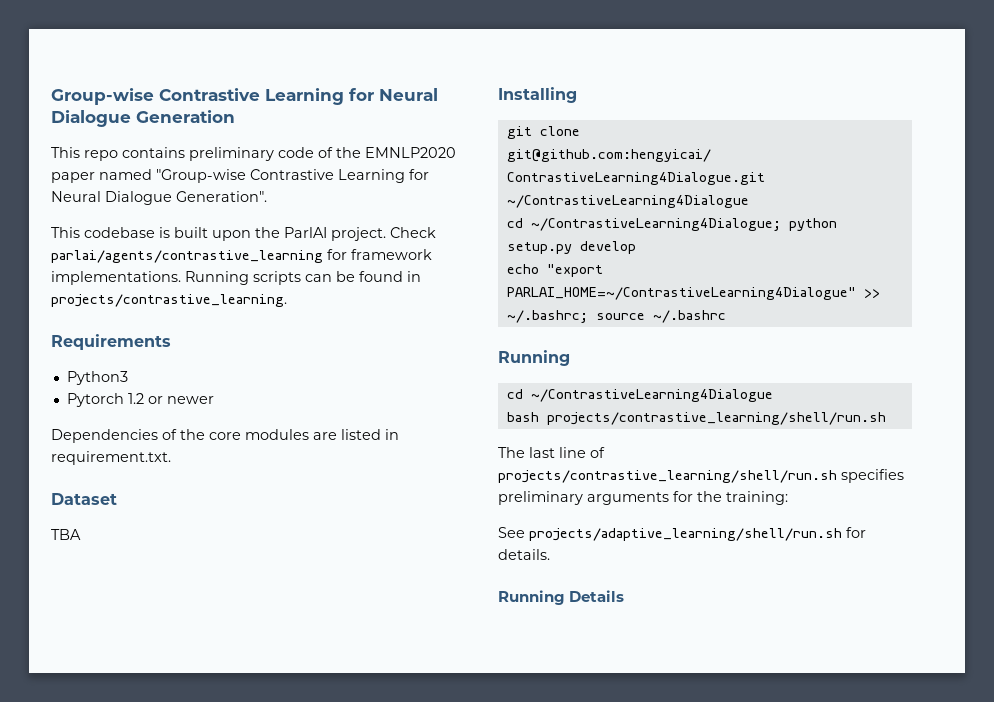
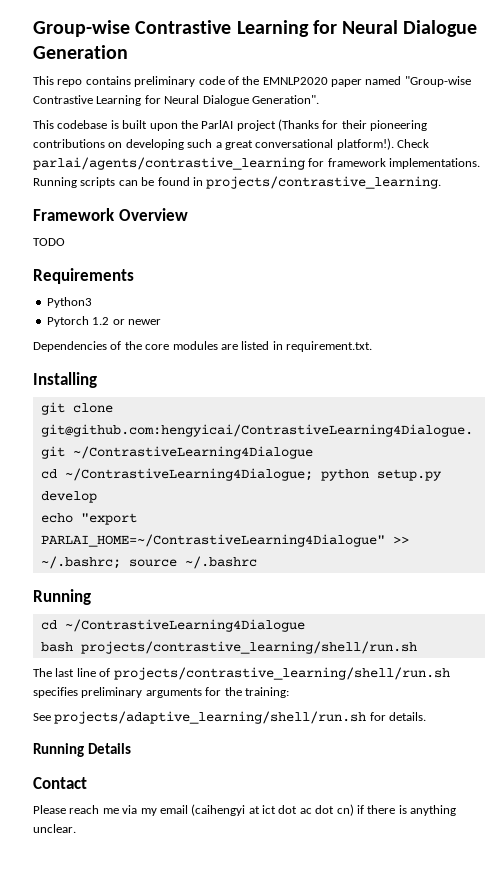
[331,227,386,241] project. -> [236,119,428,131] [33,138,394,150] project (Thanks for their pioneering contributions on developing such a great conversational platform!).
(287, 300) none -> [33,208,188,221] [33,238,65,246] // Framework Overview // TODO
[51,493,117,505] [51,529,81,540] // Dataset // TBA -> (372, 346) none
(625, 596) none -> [33,777,87,789] [33,804,456,816] [33,824,76,833] // Contact // Please reach me via my email (caihengyi at ict dot ac dot cn) if there is anything unclear.

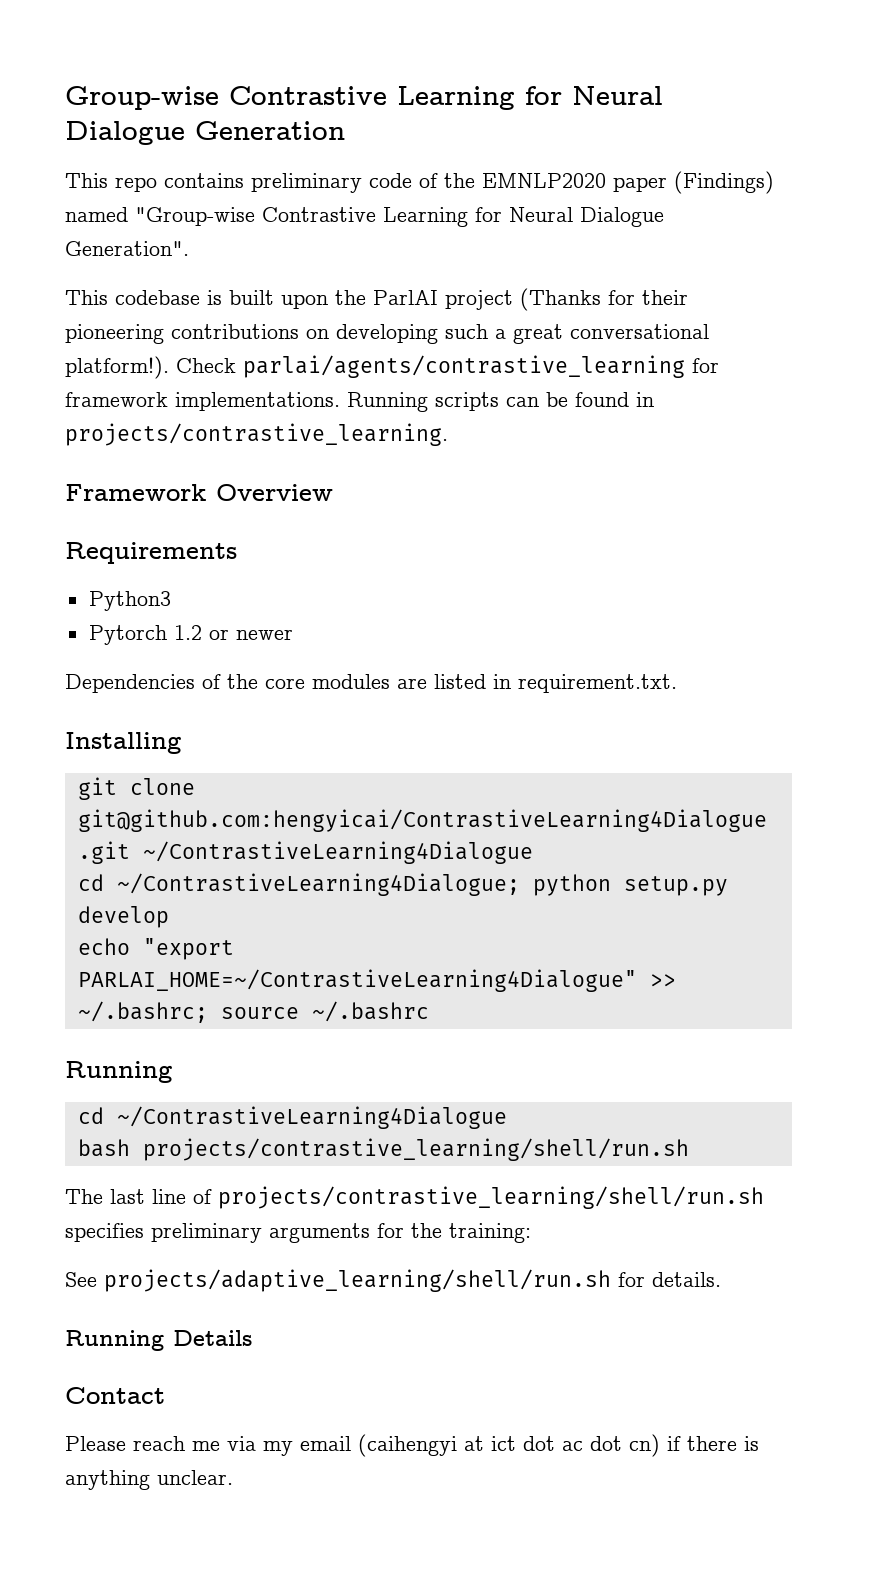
(362, 83) none -> [674,171,774,194] (Findings)
[33,238,65,246] // TODO -> (333, 492) none

